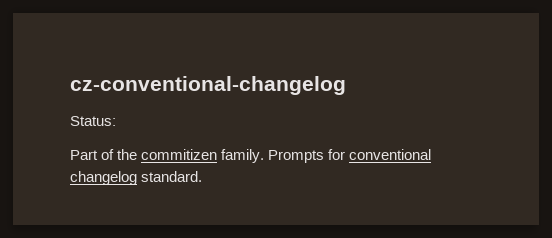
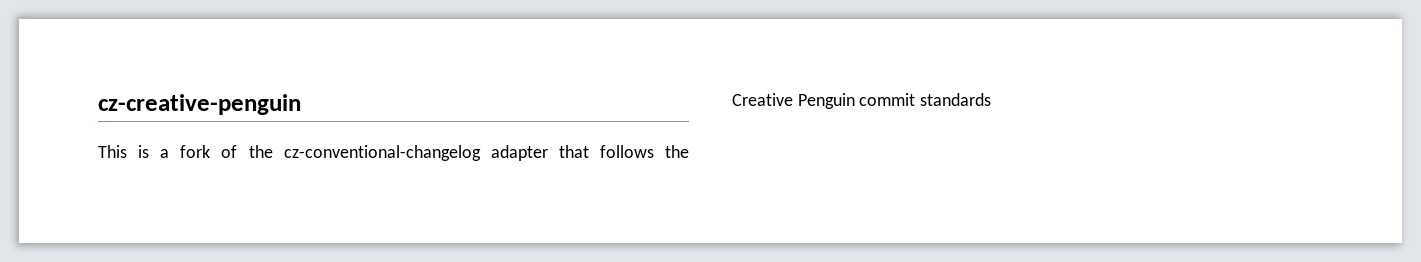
[70,76,346,95] [70,116,116,126] [70,149,432,163] [70,171,203,185] cz-conventional-changelog // Status: // Part of the commitizen family. Prompts for conventional changelog standard. -> [98,94,301,115] [98,145,690,161] [732,93,992,109] cz-creative-penguin // This is a fork of the cz-conventional-changelog adapter that follows the Creative Penguin commit standards

